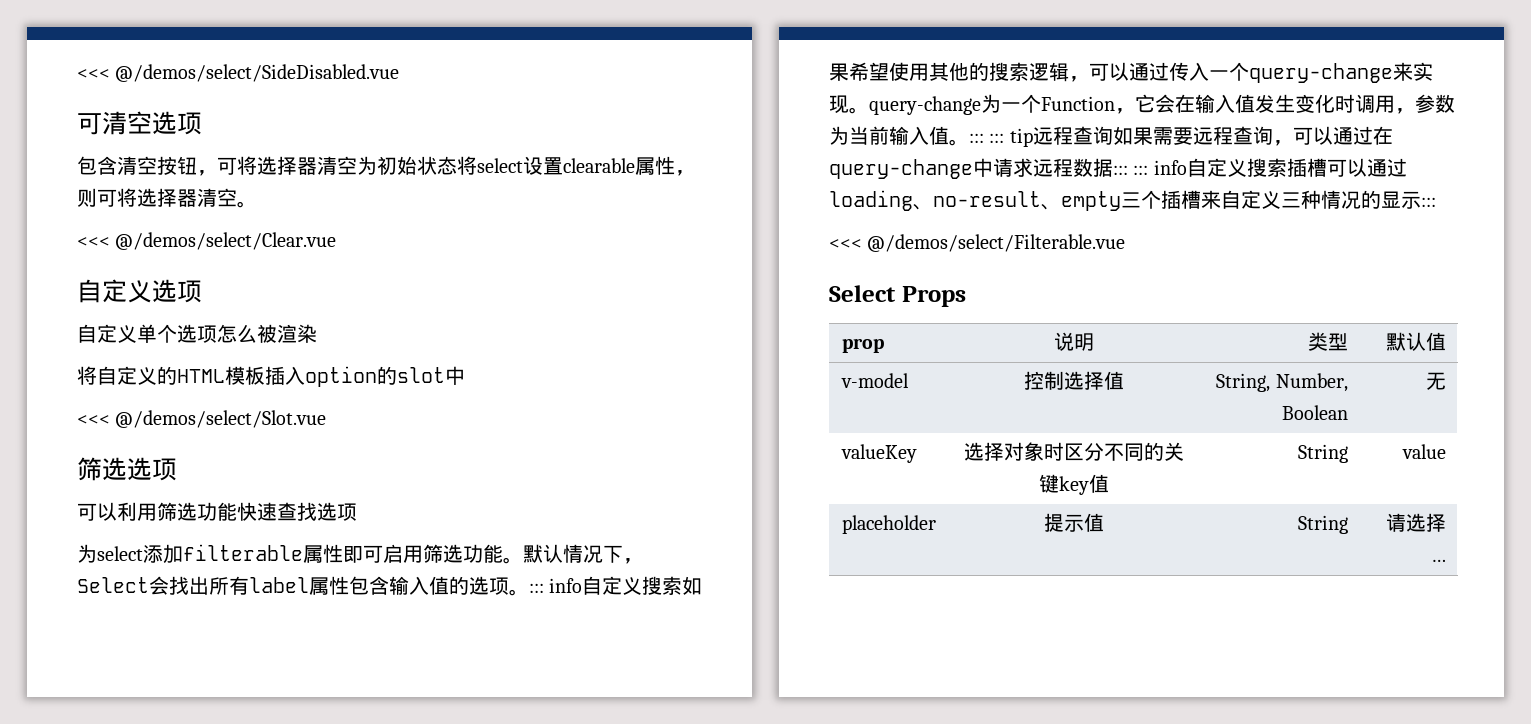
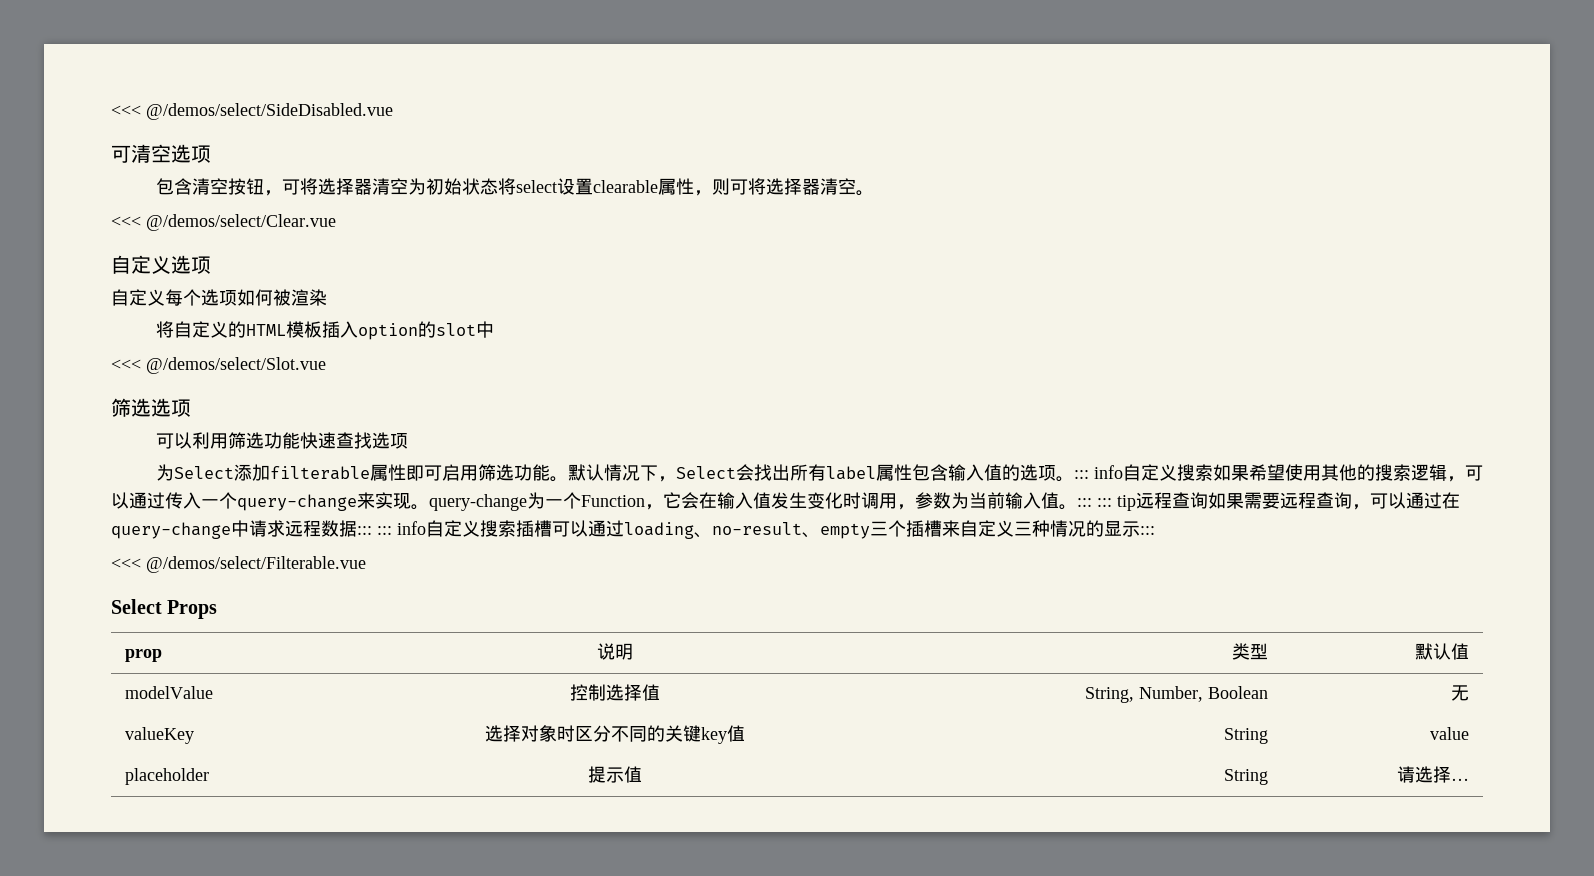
[137,324,257,343] 单个选项怎么 -> [165,289,273,306] 每个选项如何
[97,546,143,561] select -> [173,466,234,479] Select
[840,373,909,388] v-model -> [125,686,214,699] modelValue

